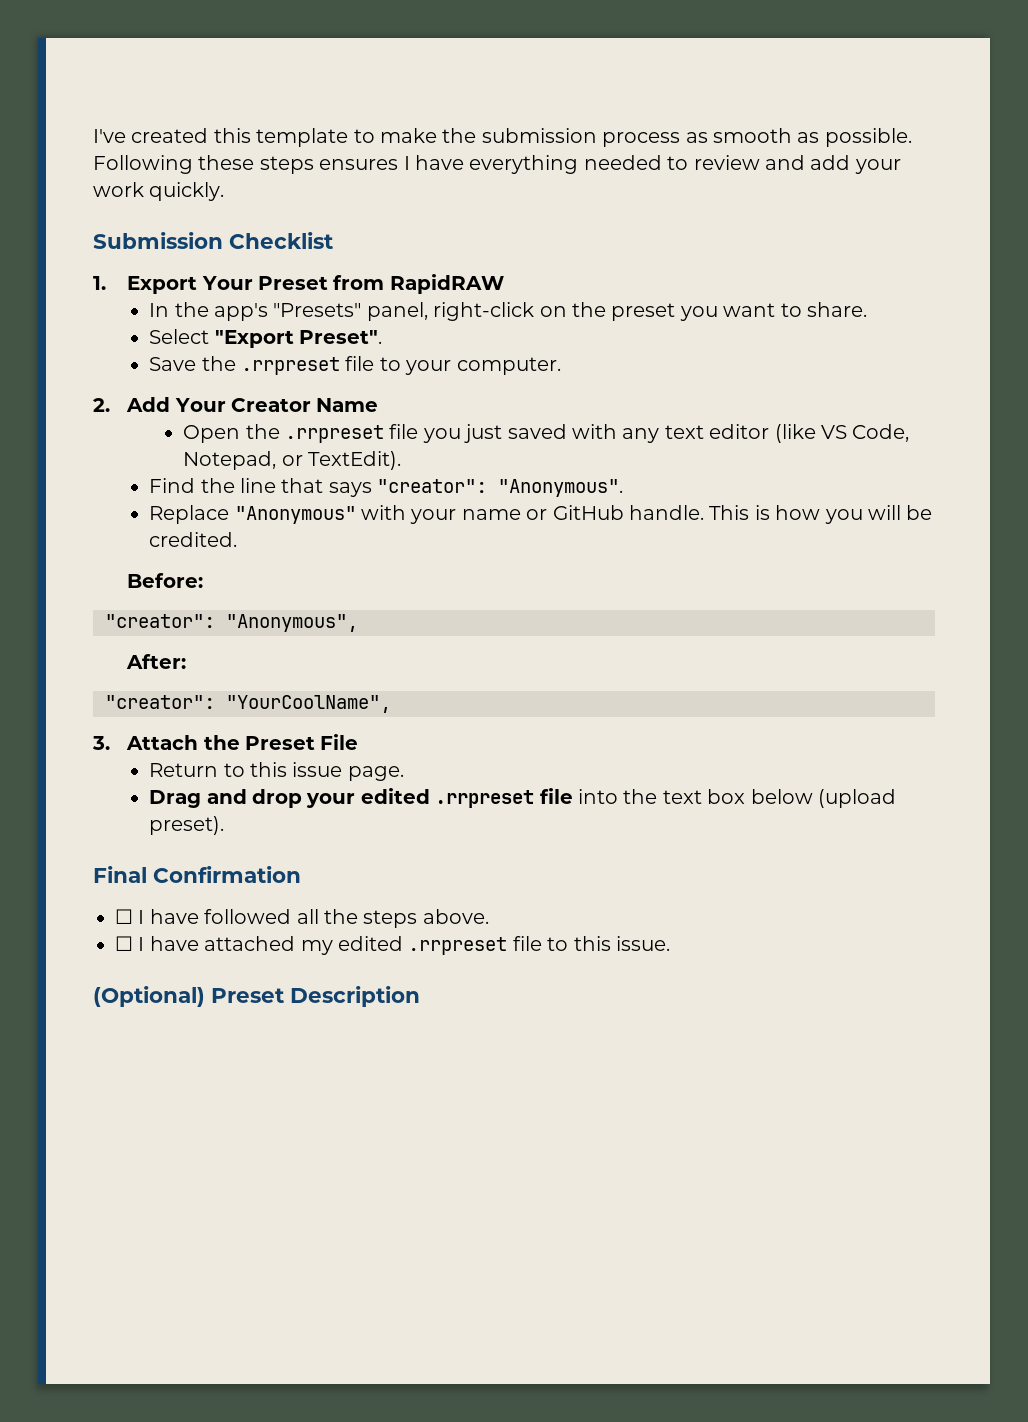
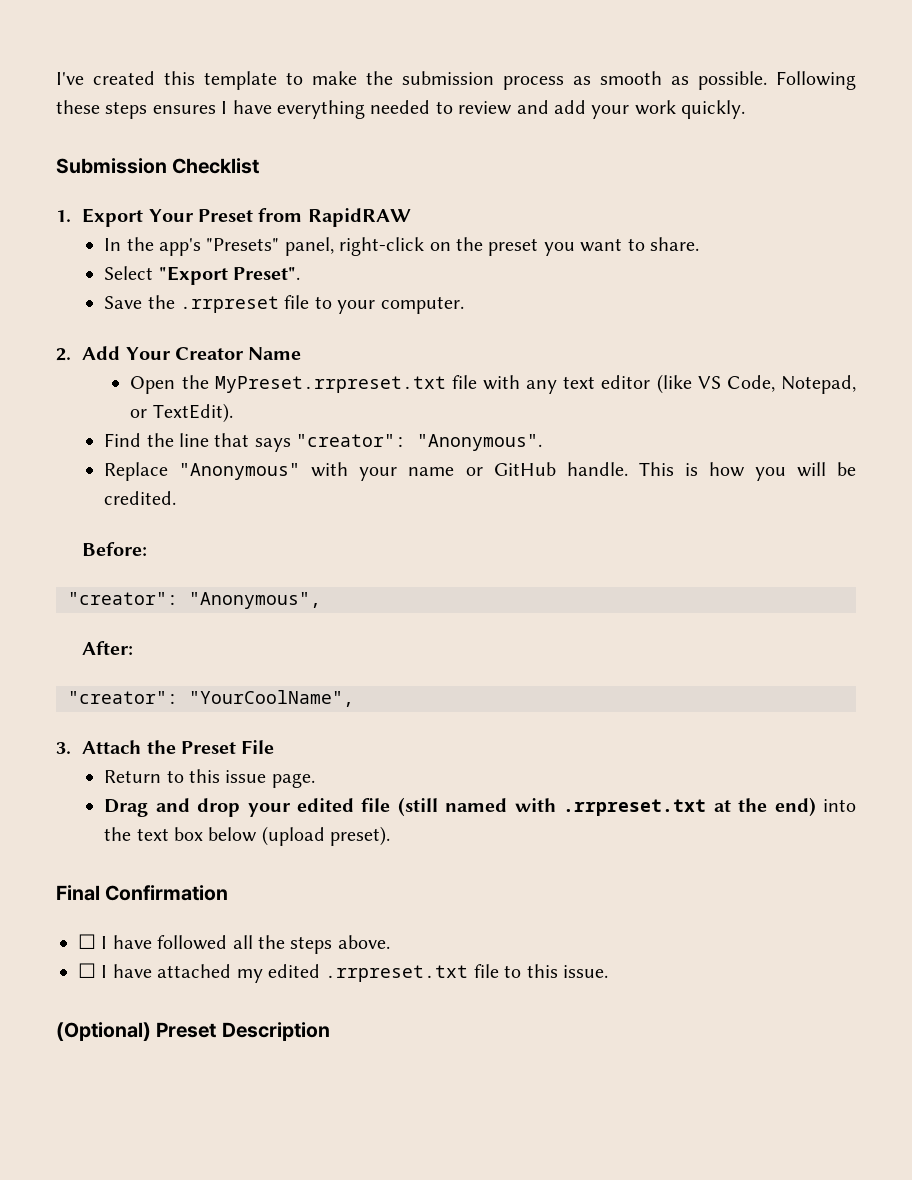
[285,424,567,443] .rrpreset file you just saved -> [214,375,477,393] MyPreset.rrpreset.txt file
[435,788,573,808] .rrpreset file -> [361,797,816,817] file (still named with .rrpreset.txt at the end)
[408,937,508,955] .rrpreset -> [325,965,469,982] .rrpreset.txt

